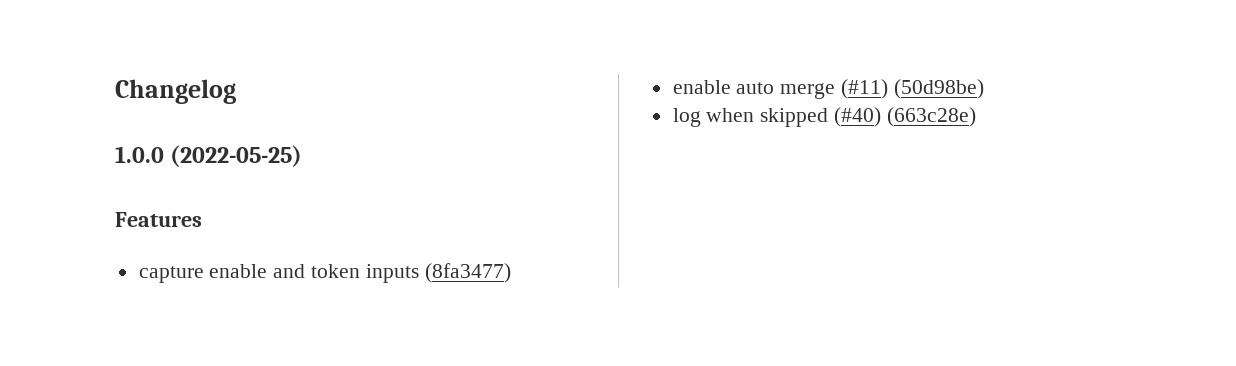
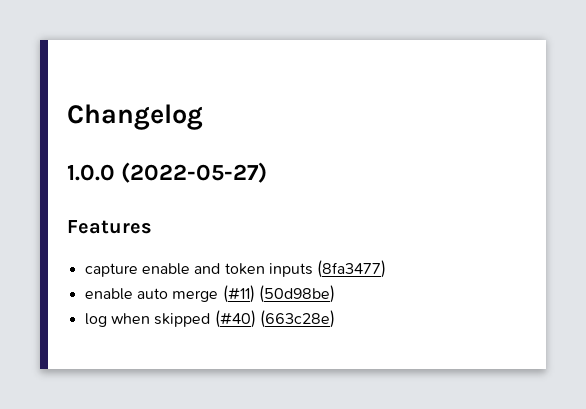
[170,145,303,167] (2022-05-25) -> [121,162,268,183] (2022-05-27)

